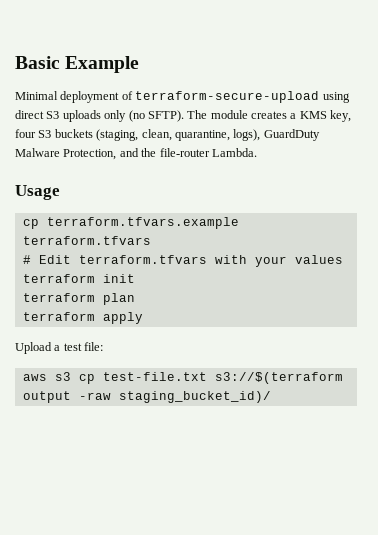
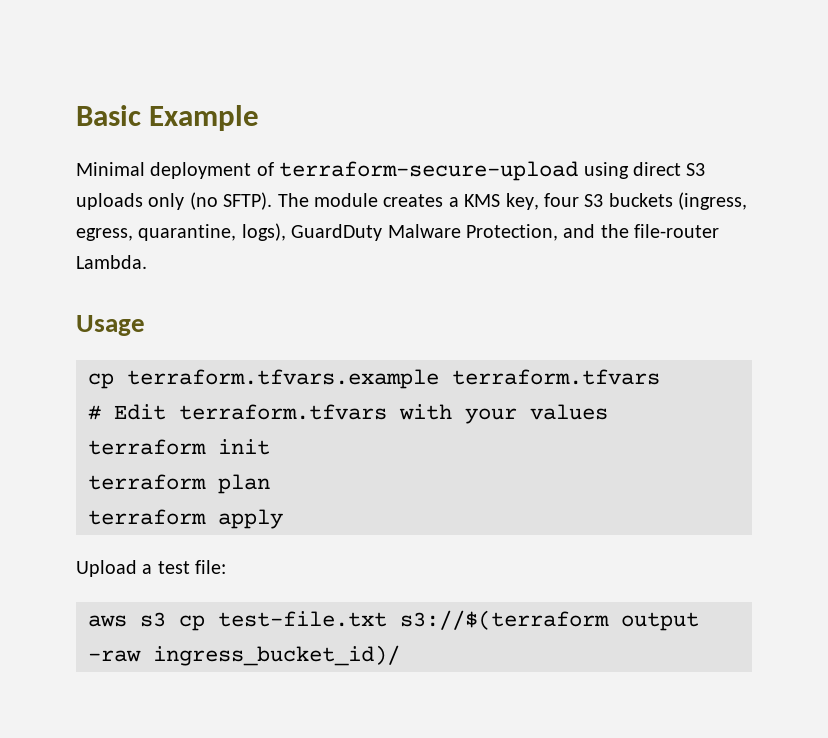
[96,129,172,141] (staging, clean, -> [678,192,748,210] [76,228,133,241] (ingress, egress,
[118,391,271,403] staging_bucket_id)/ -> [153,645,400,666] ingress_bucket_id)/

